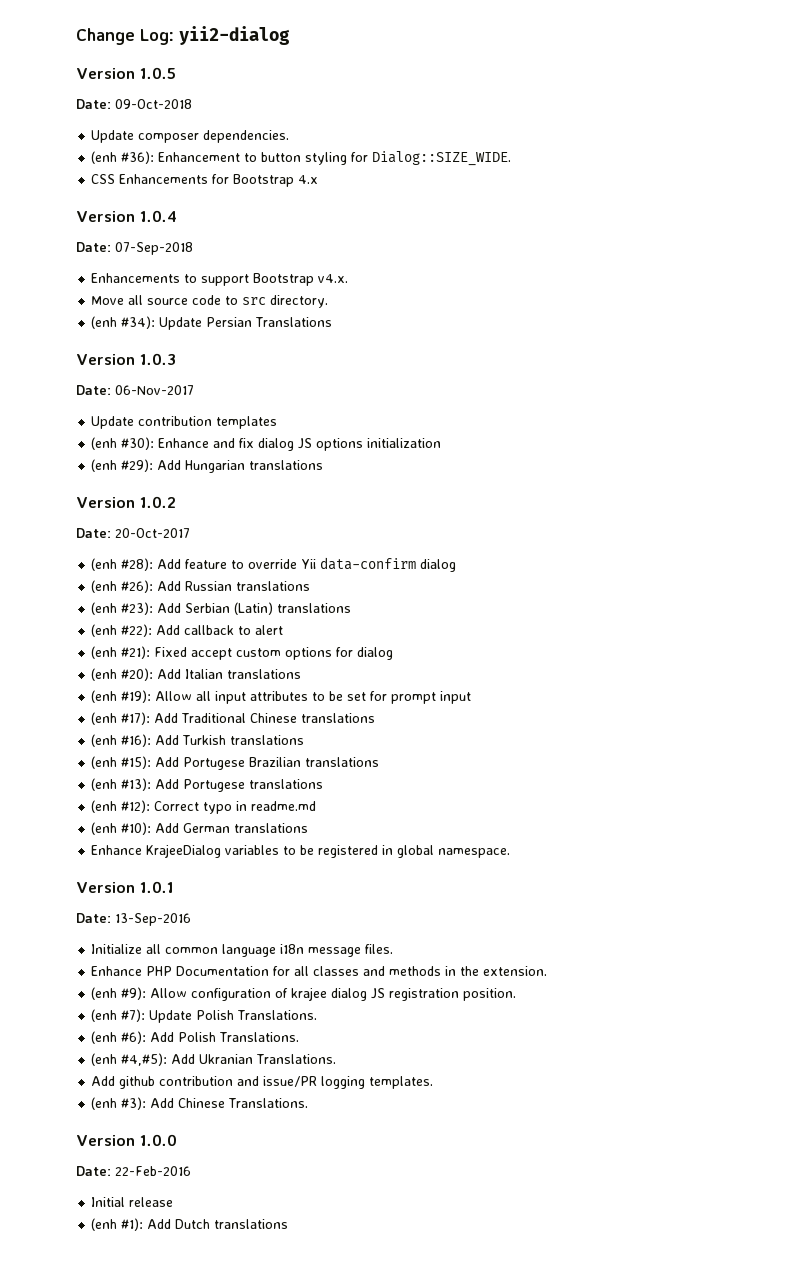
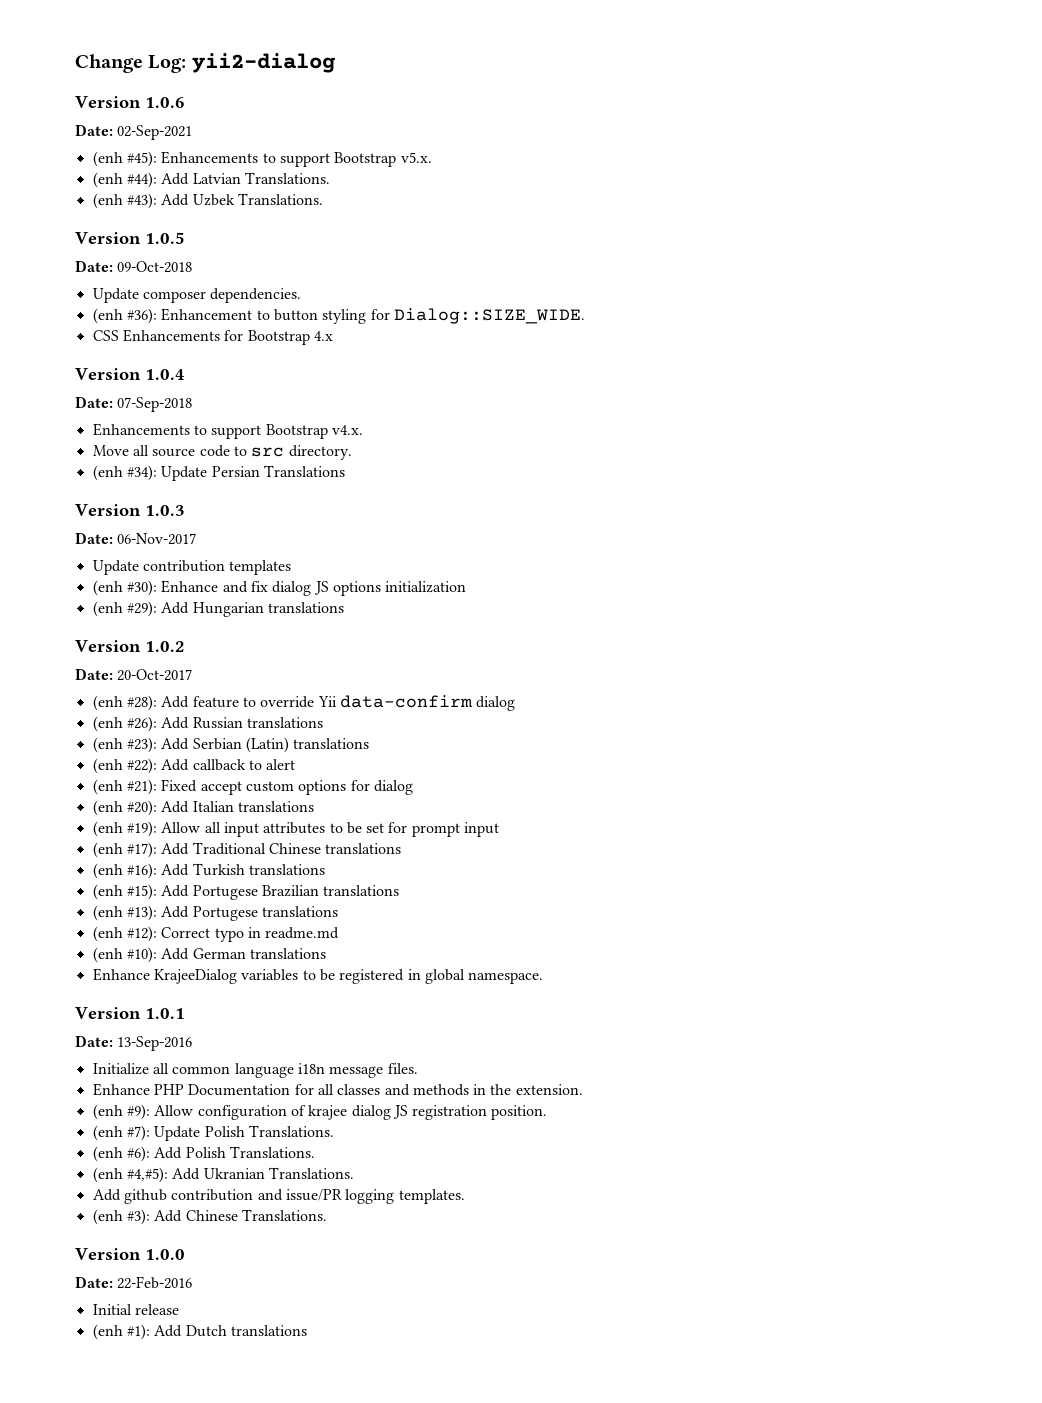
(290, 35) none -> [75,96,185,108] [75,124,193,140] [92,151,432,167] [92,172,330,188] [92,193,323,209] // Version 1.0.6 // Date: 02-Sep-2021 // (enh #45): Enhancements to support Bootstrap v5.x. // (enh #44): Add Latvian Translations. // (enh #43): Add Uzbek Translations.

